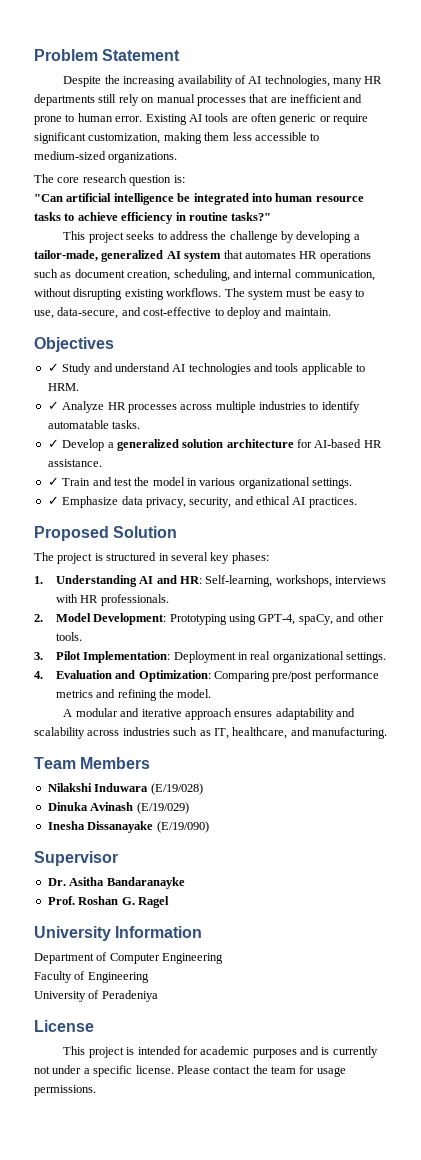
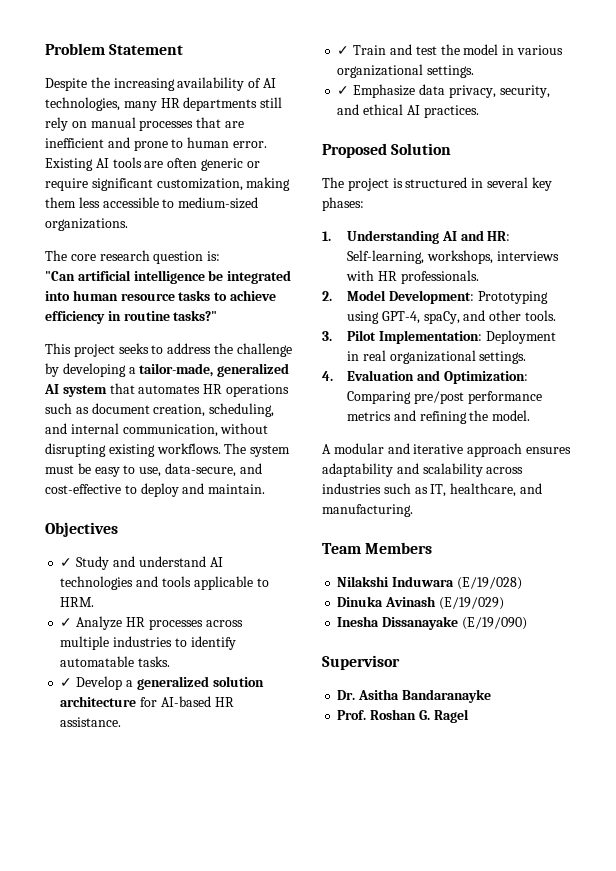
[34,926,203,941] [34,952,224,964] [34,971,149,983] [34,990,158,1002] [34,1020,94,1032] [63,1046,378,1058] [34,1065,346,1077] [34,1085,96,1096] // University Information // Department of Computer Engineering // Faculty of Engineering // University of Peradeniya // License // This project is intended for academic purposes and is currently not under a specific license. Please contact the team for usage permissions. -> (469, 716) none

